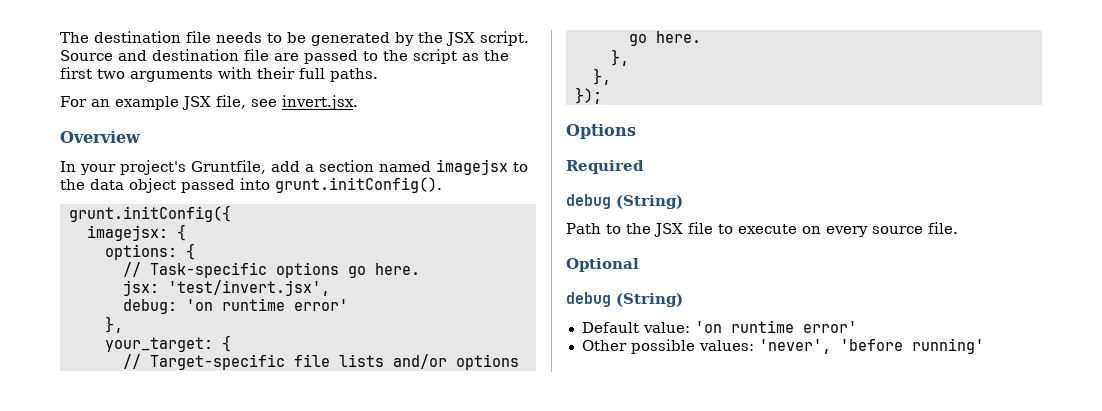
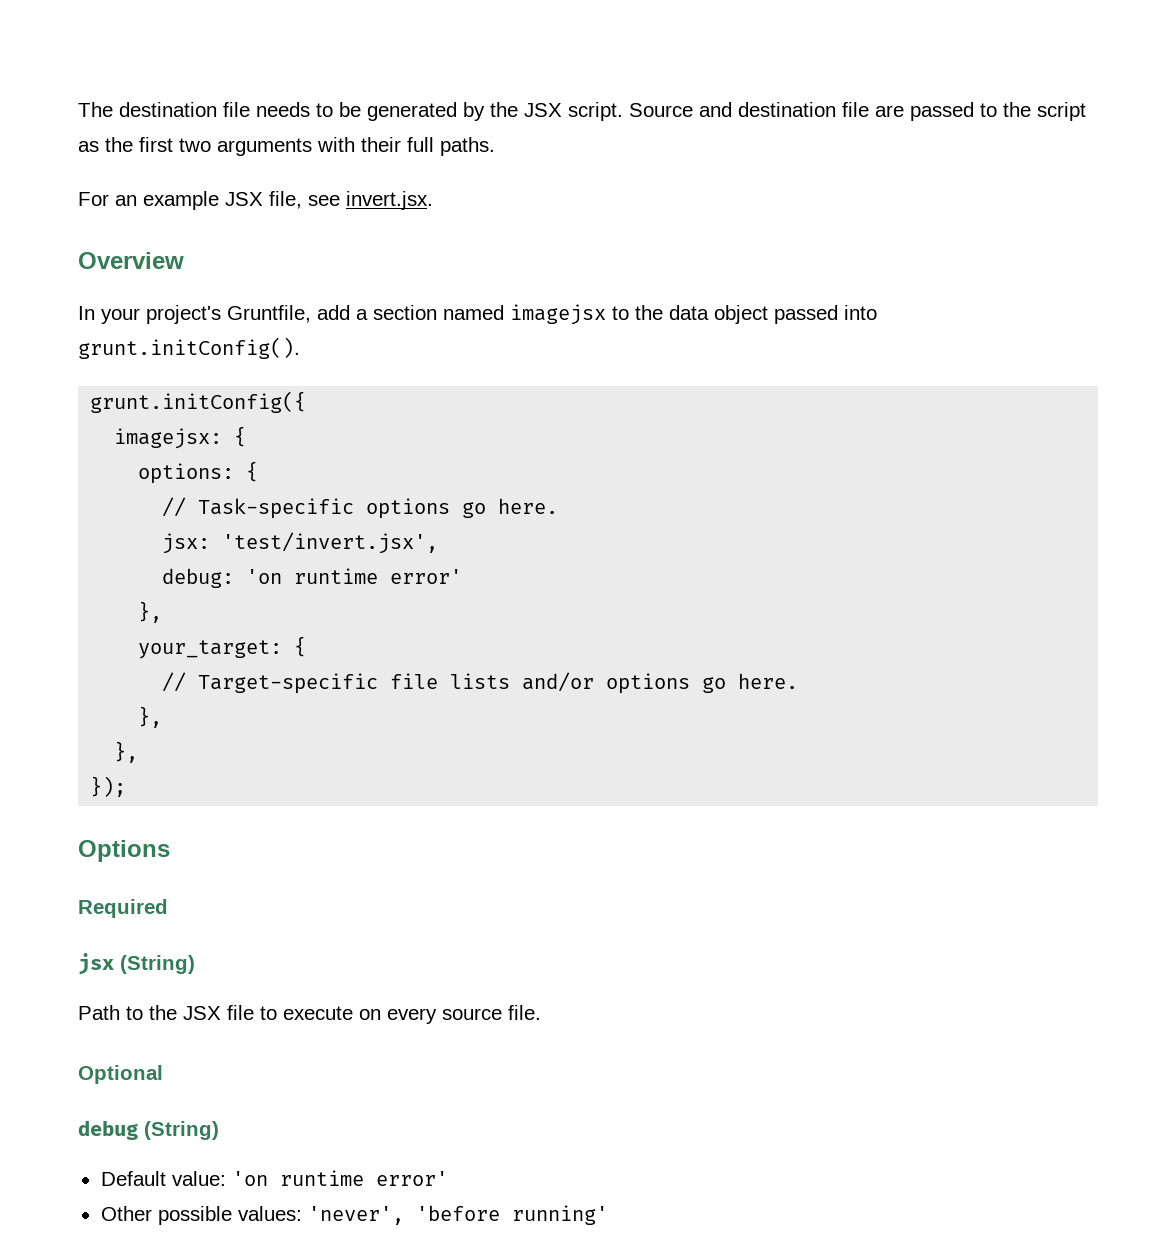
[566,194,611,209] debug -> [78,953,114,975] jsx

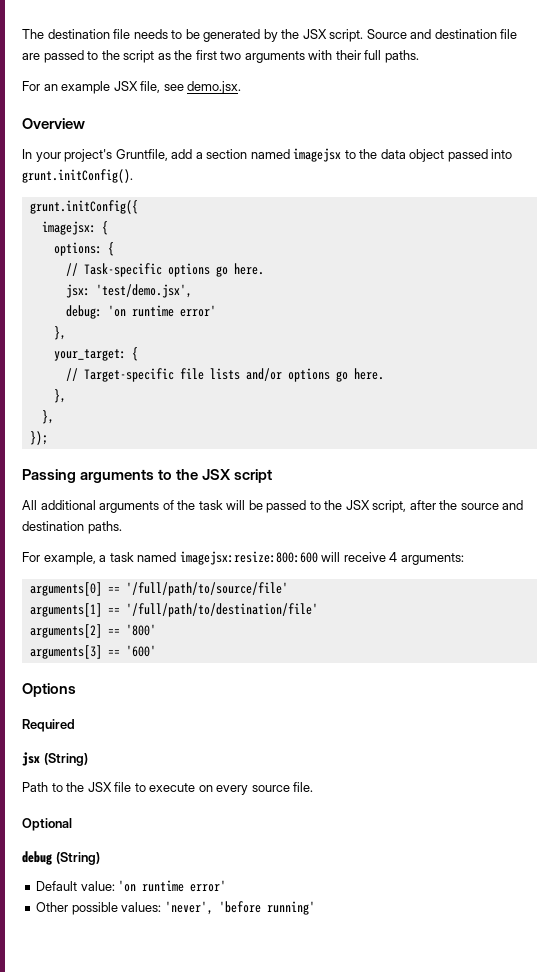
[346,191,433,210] invert.jsx. -> [187,81,242,94] demo.jsx.
[222,532,439,554] 'test/invert.jsx', -> [95,284,192,298] 'test/demo.jsx',
(127, 786) none -> [22,469,273,483] [22,500,524,513] [22,521,122,534] [22,551,464,565] [29,582,288,596] [29,603,318,617] [29,624,156,638] [29,645,156,659] // Passing arguments to the JSX script // All additional arguments of the task will be passed to the JSX script, after the source and destination paths. // For example, a task named imagejsx:resize:800:600 will receive 4 arguments: // arguments[0] == '/full/path/to/source/file' // arguments[1] == '/full/path/to/destination/file' // arguments[2] == '800' // arguments[3] == '600'

